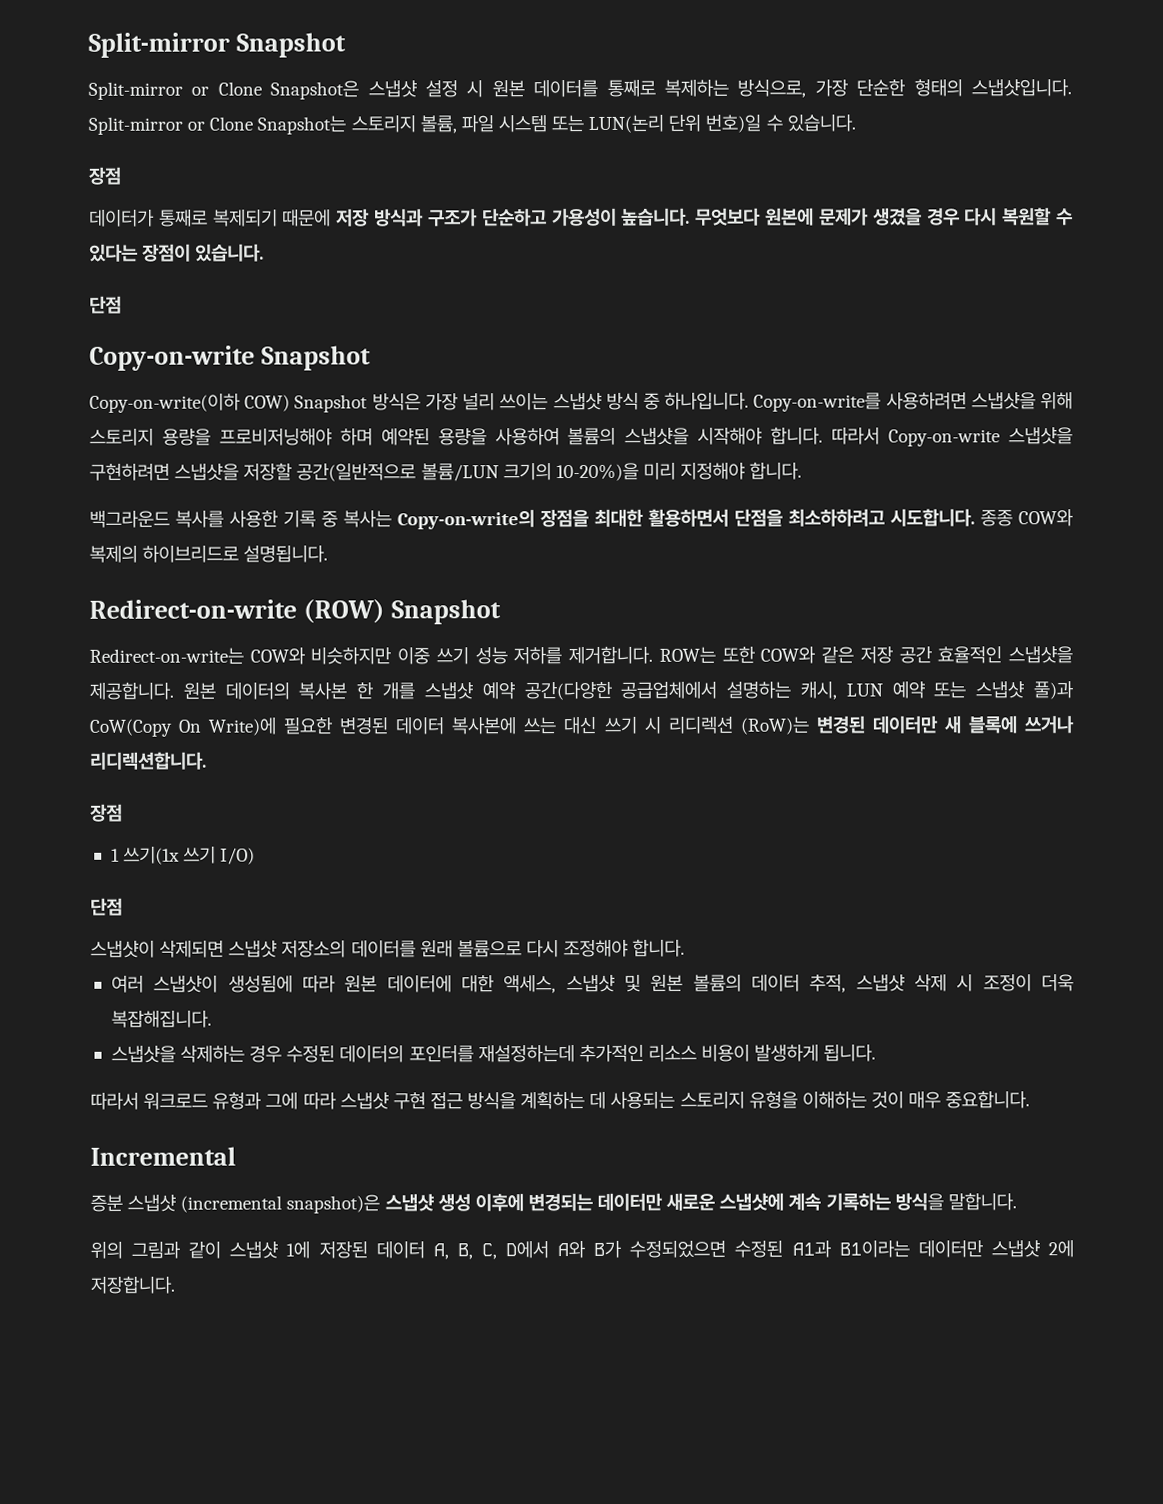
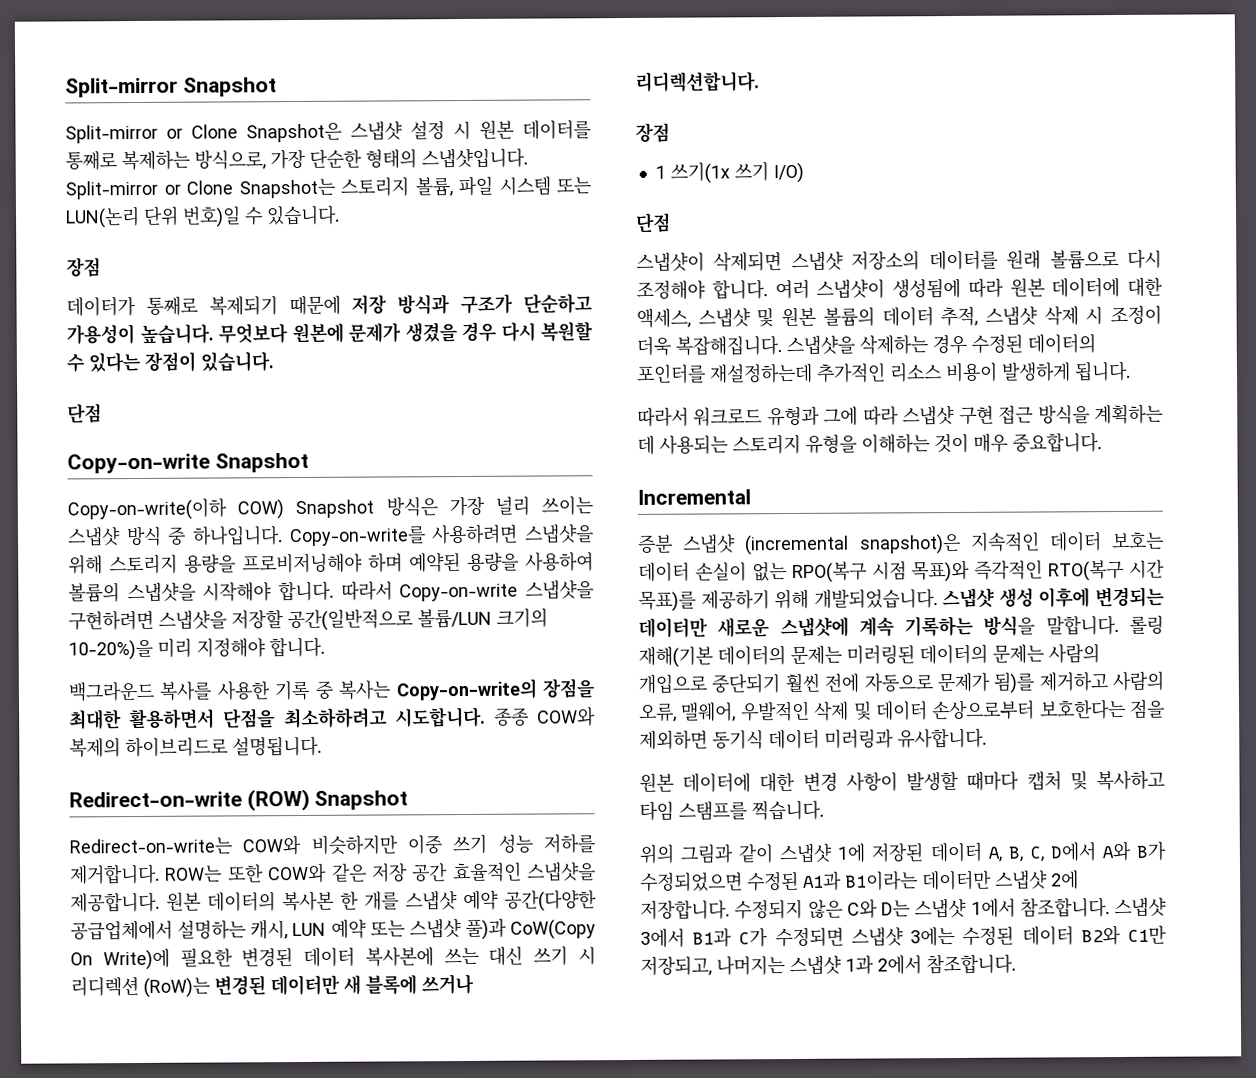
(686, 947) // -> (768, 289) none
(212, 1019) // -> (782, 345) none
(381, 1204) none -> [969,531,1164,552] [638,559,1165,584] [638,588,938,612] 지속적인 데이터 보호는 데이터 손실이 없는 RPO(복구 시점 목표)와 즉각적인 RTO(복구 시간 목표)를 제공하기 위해 개발되었습니다.
(1017, 1201) none -> [1129,615,1164,635] [638,643,1100,668] [638,670,1164,694] [639,698,1165,722] [639,727,987,750] [639,770,1165,793] [639,799,824,821] 롤링 재해(기본 데이터의 문제는 미러링된 데이터의 문제는 사람의 개입으로 중단되기 훨씬 전에 자동으로 문제가 됨)를 제거하고 사람의 오류, 맬웨어, 우발적인 삭제 및 데이터 손상으로부터 보호한다는 점을 제외하면 동기식 데이터 미러링과 유사합니다. // 원본 데이터에 대한 변경 사항이 발생할 때마다 캡처 및 복사하고 타임 스탬프를 찍습니다.
(175, 1284) none -> [734,897,1167,920] [640,924,1167,948] [640,953,1016,976] 수정되지 않은 C와 D는 스냅샷 1에서 참조합니다. 스냅샷 3에서 B1과 C가 수정되면 스냅샷 3에는 수정된 데이터 B2와 C1만 저장되고, 나머지는 스냅샷 1과 2에서 참조합니다.

